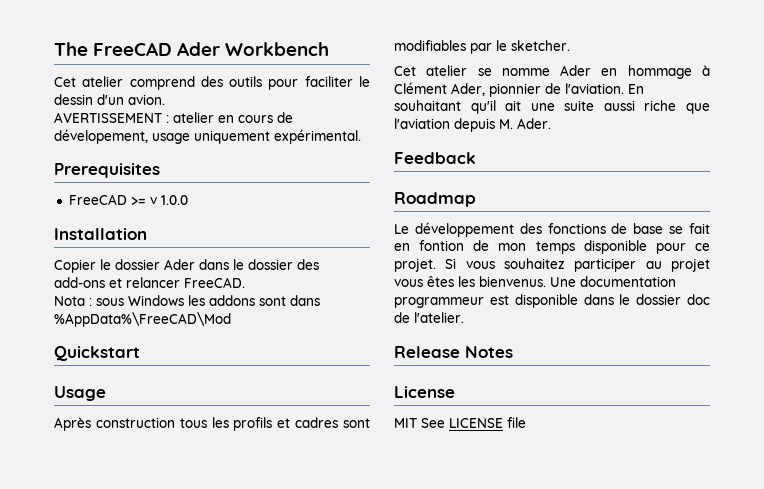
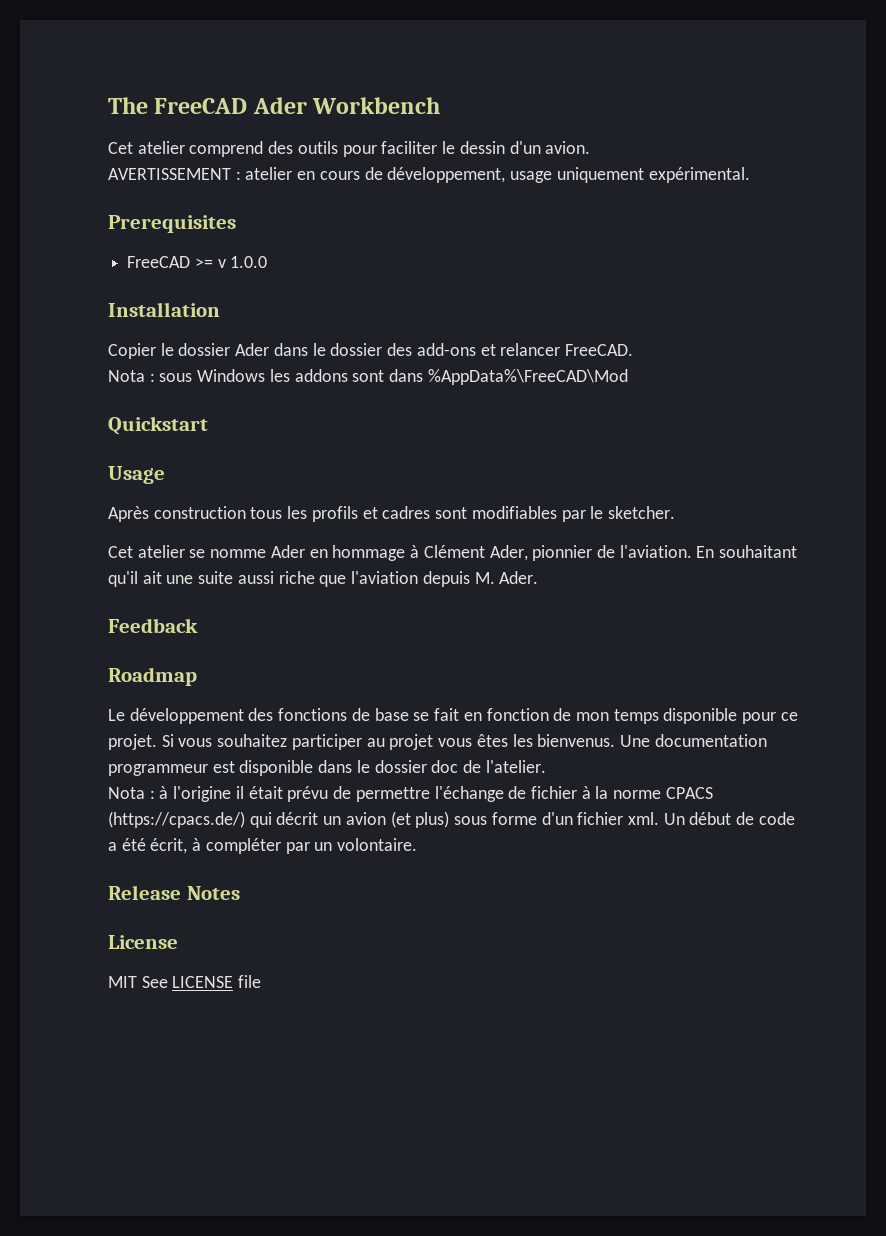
[54,129,148,144] dévelopement, -> [387,167,506,183] développement,
[419,240,465,251] fontion -> [486,708,549,721] fonction
(464, 317) none -> [108,786,713,802] [108,811,795,828] [108,838,418,854] // Nota : à l'origine il était prévu de permettre l'échange de fichier à la norme CPACS (https://cpacs.de/) qui décrit un avion (et plus) sous forme d'un fichier xml. Un début de code a été écrit, à compléter par un volontaire.

